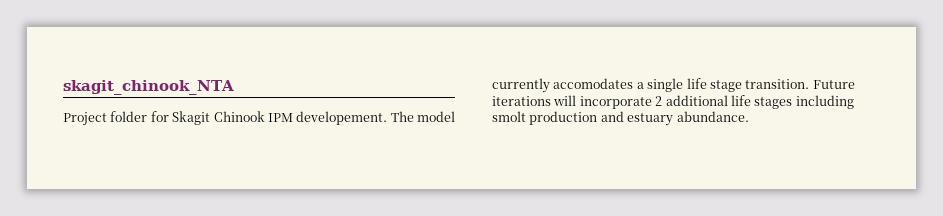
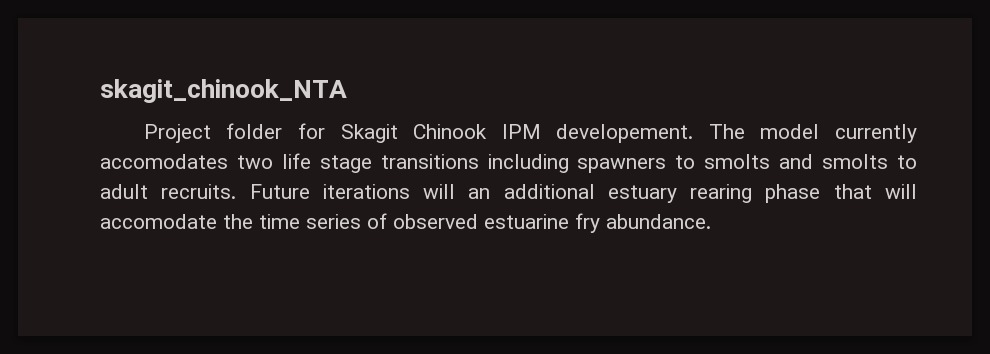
[636,78,855,92] [492,95,854,109] [492,111,674,126] a single life stage transition. Future iterations will incorporate 2 additional life stages including smolt production and estuary -> [236,153,917,173] [100,184,917,203] [100,213,600,233] two life stage transitions including spawners to smolts and smolts to adult recruits. Future iterations will an additional estuary rearing phase that will accomodate the time series of observed estuarine fry

